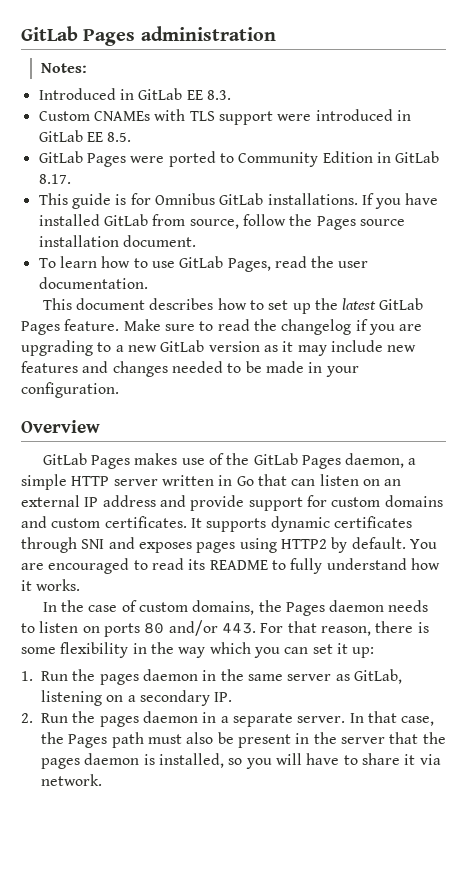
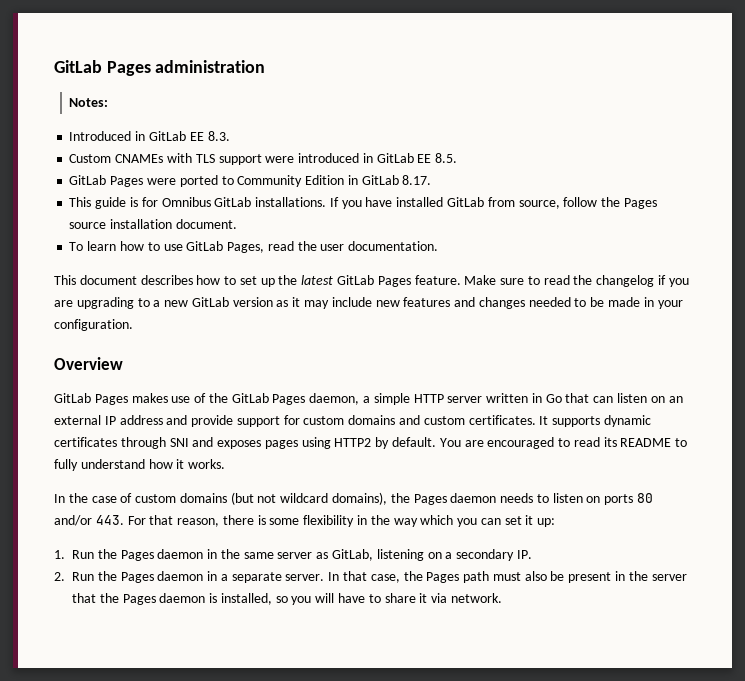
[192,600,255,615] domains, -> [179,492,388,505] domains (but not wildcard domains),
[99,674,139,685] pages -> [120,550,154,561] Pages
[99,716,139,727] pages -> [120,572,154,583] Pages
[41,758,81,769] pages -> [122,594,156,605] Pages

